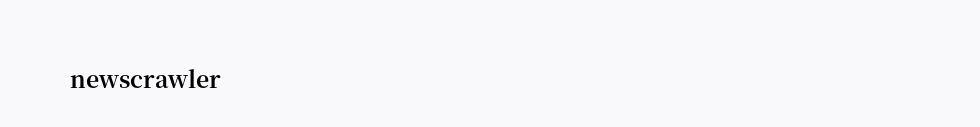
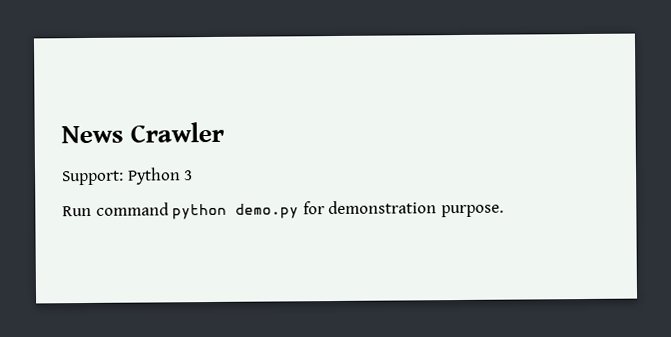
[70,69,221,88] newscrawler -> [61,121,226,144] [62,167,194,186] [62,200,504,220] News Crawler // Support: Python 3 // Run command python demo.py for demonstration purpose.

